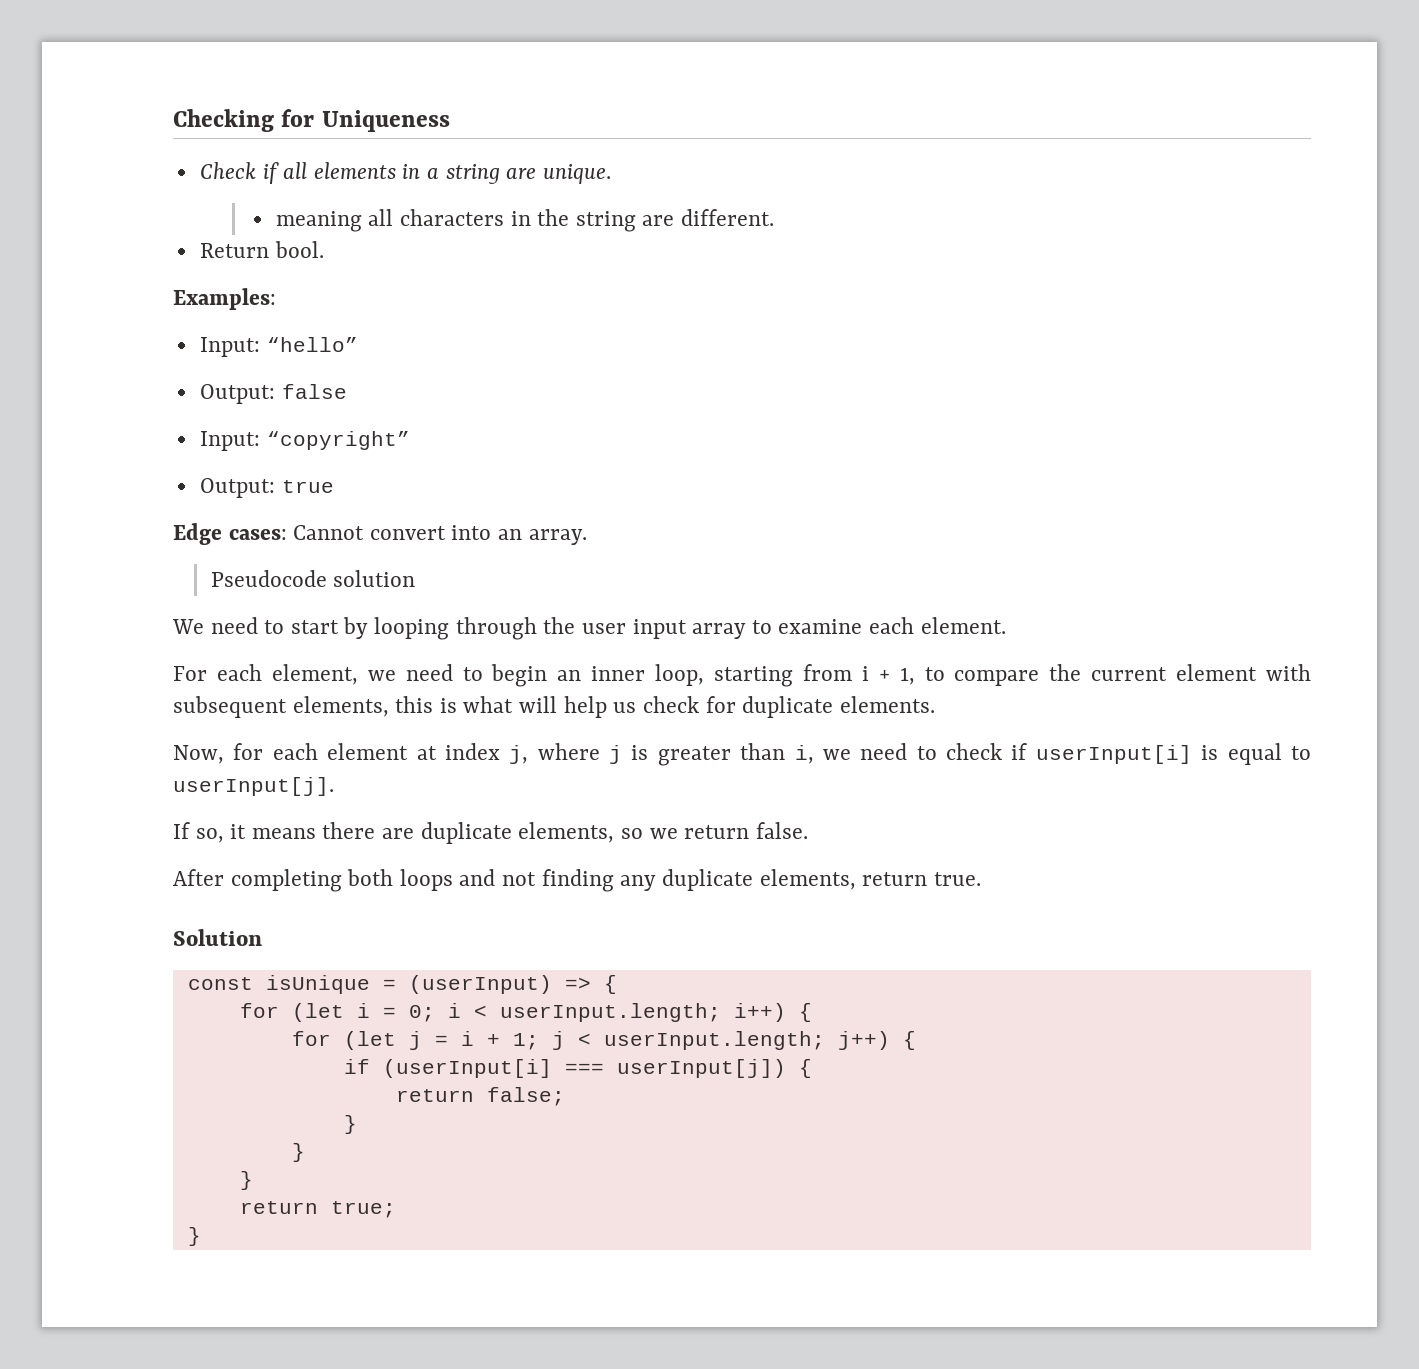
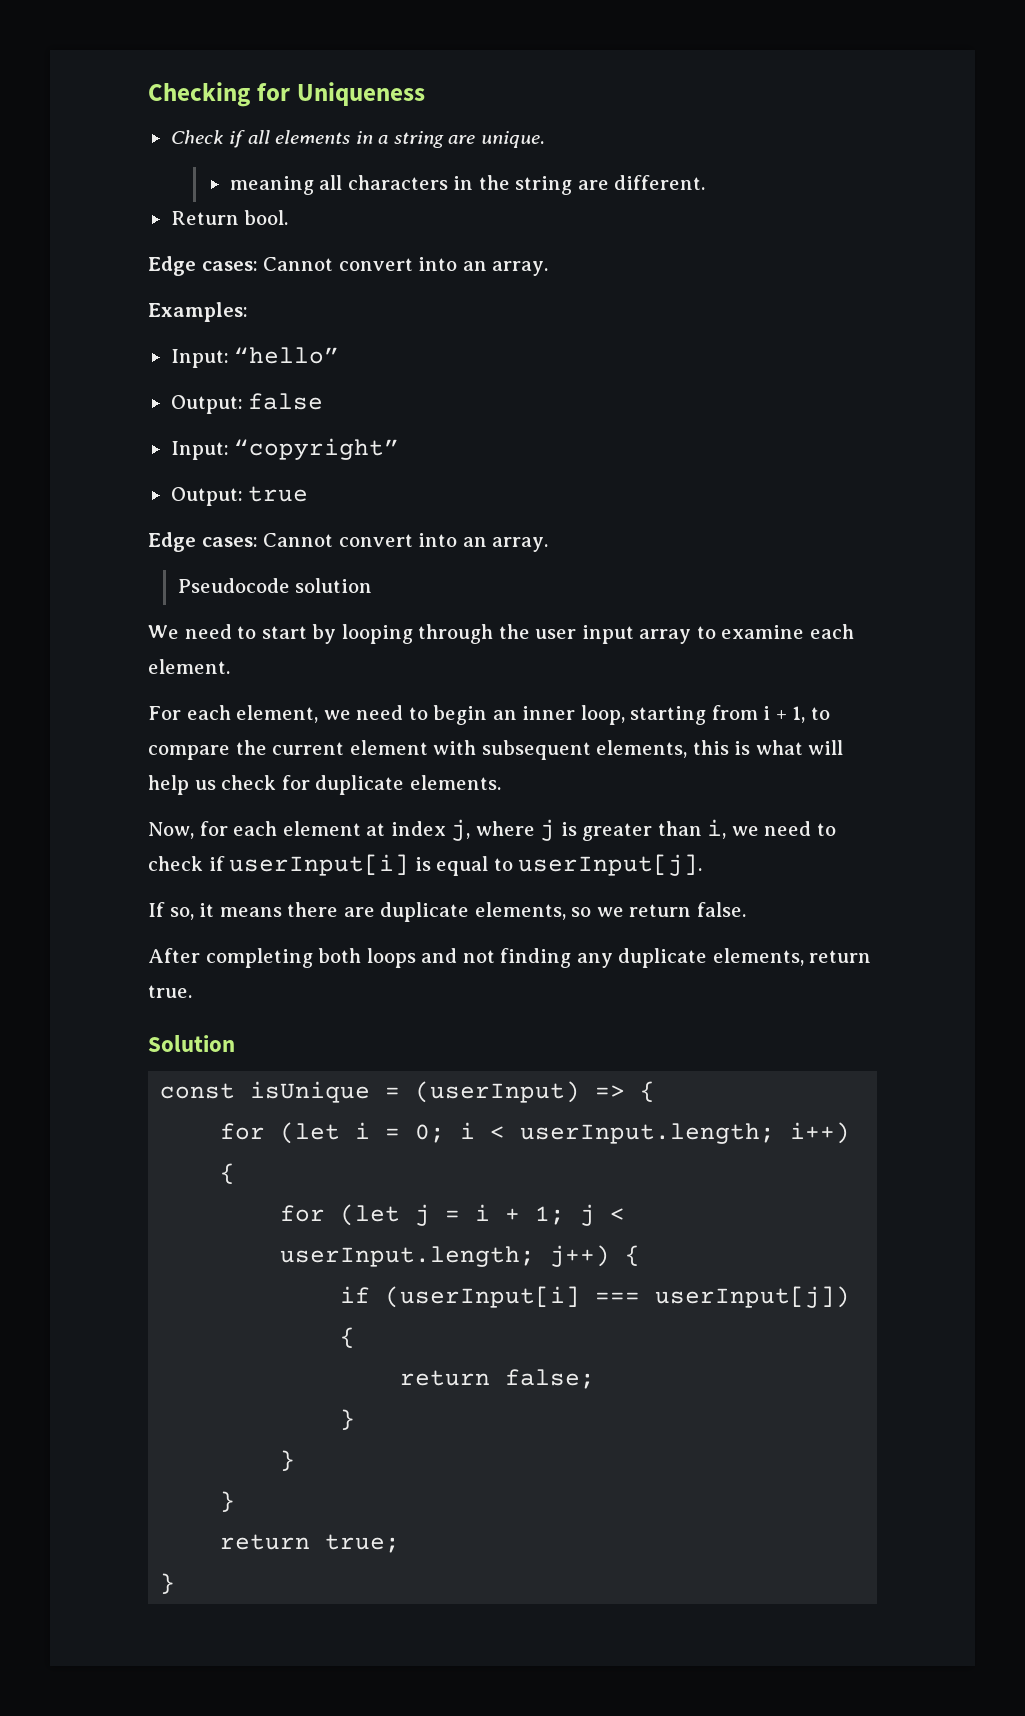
(324, 249) none -> [148,256,549,276] // Edge cases: Cannot convert into an array.

